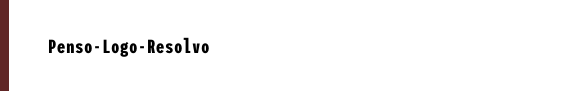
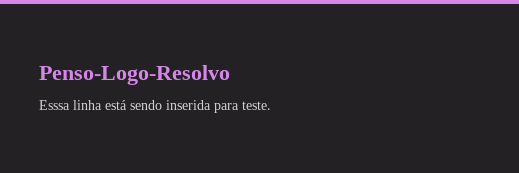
(210, 47) none -> [39,100,271,113] // Esssa linha está sendo inserida para teste.

